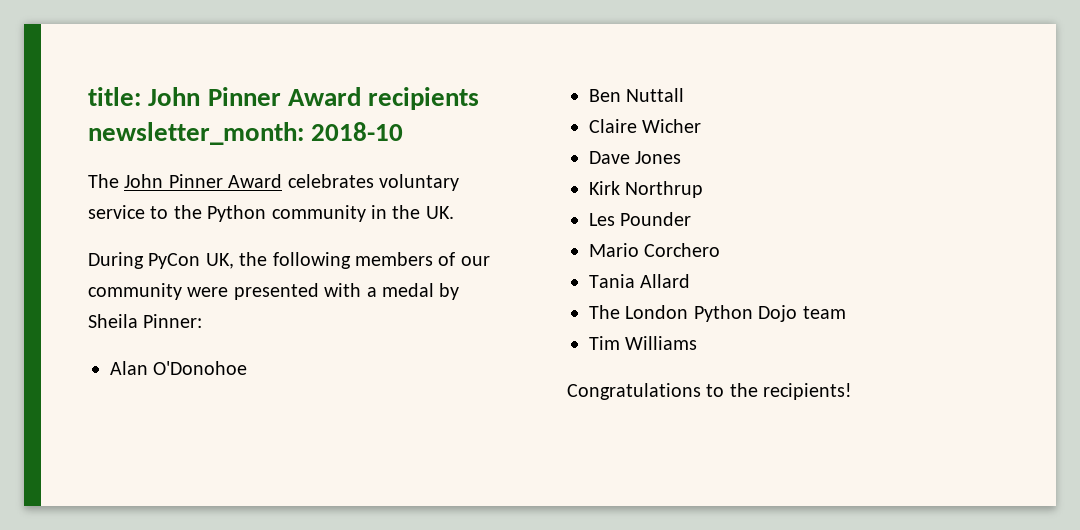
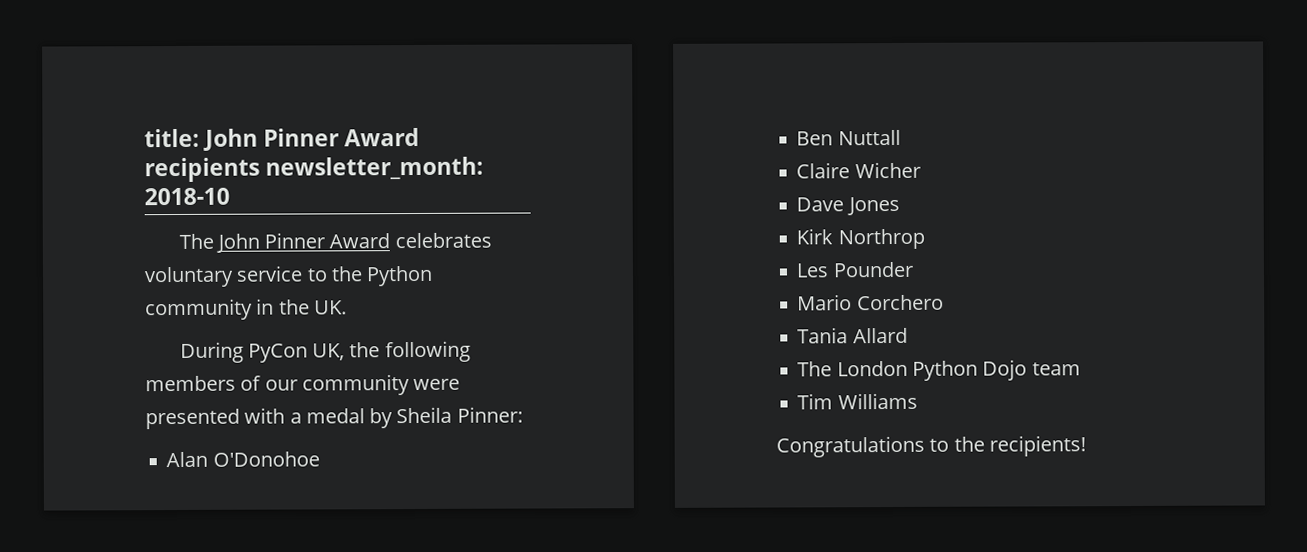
[625,181,704,198] Northrup -> [837,228,925,250] Northrop

